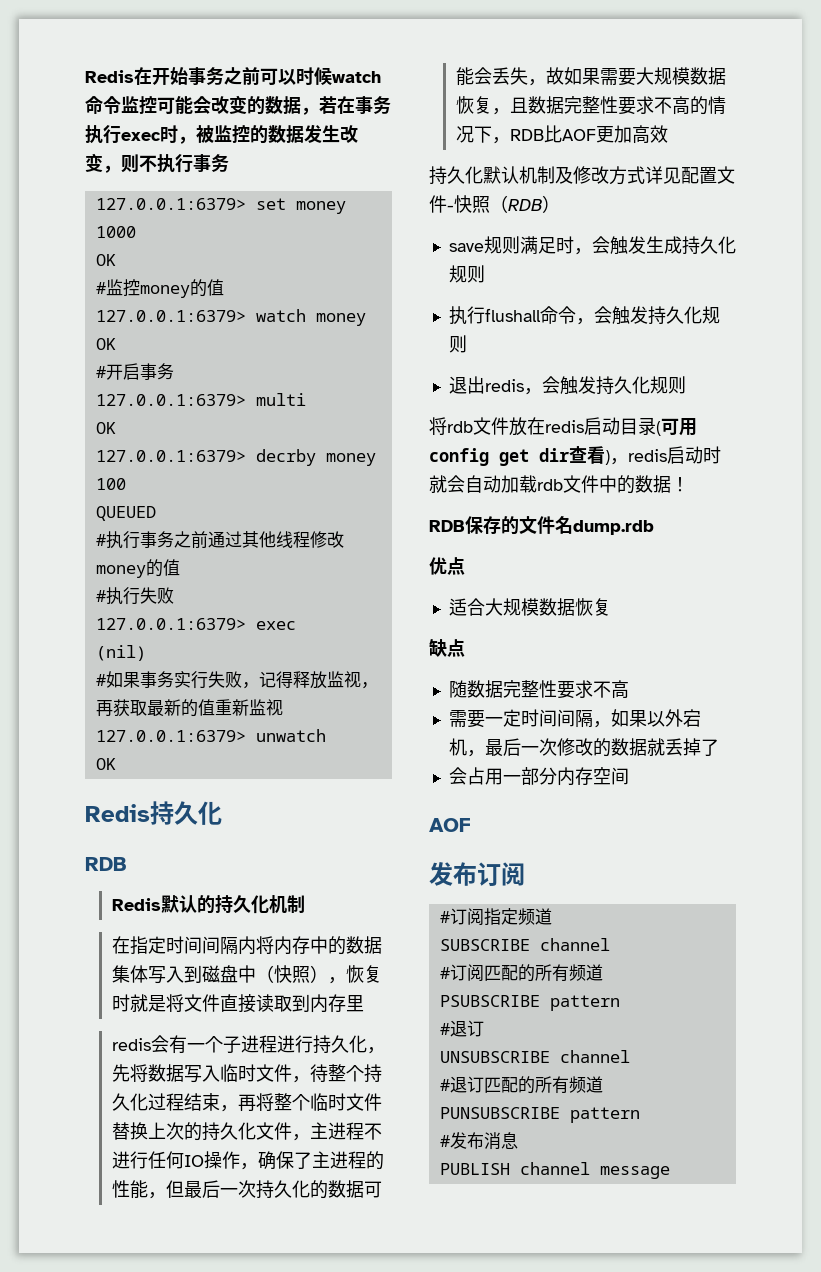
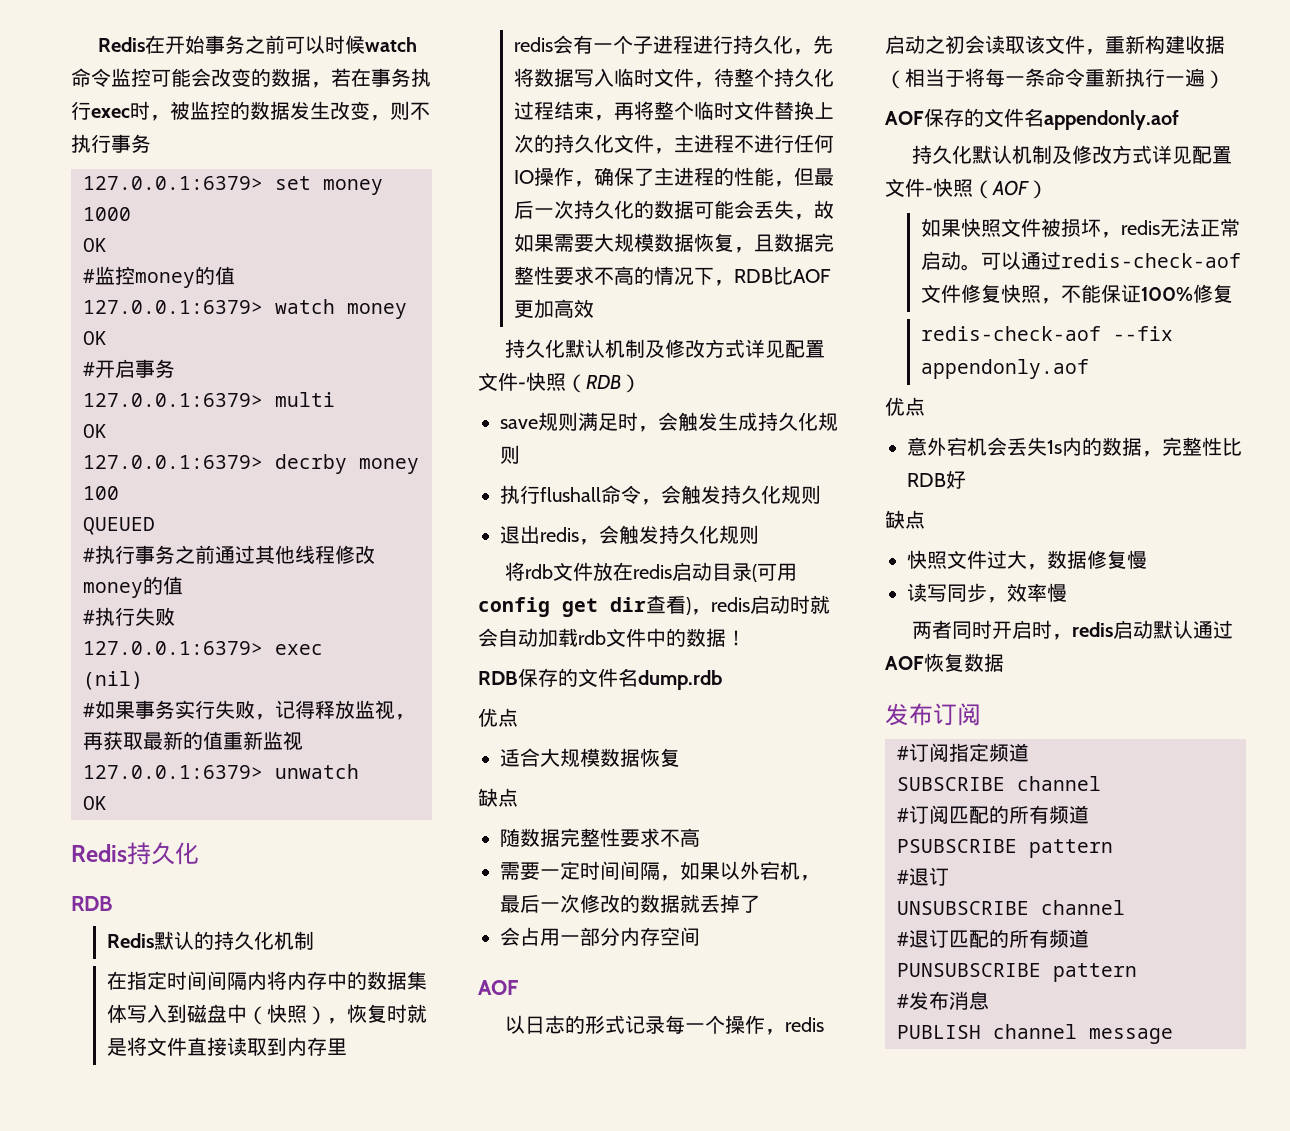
(470, 825) none -> [505,1015,825,1035] [885,35,1225,55] [885,68,1225,89] [885,108,1179,130] [912,145,1233,164] [885,178,1048,199] [920,218,1240,238] [920,251,1241,271] [920,284,1233,304] [920,326,1173,341] [920,359,1089,379] [885,397,925,416] [907,437,1242,457] [907,470,966,489] [885,510,925,529] [907,550,1147,570] [907,583,1067,603] [912,620,1234,640] [885,653,1004,672] // 以日志的形式记录每一个操作，redis启动之初会读取该文件，重新构建收据（相当于将每一条命令重新执行一遍） // AOF保存的文件名appendonly.aof // 持久化默认机制及修改方式详见配置文件-快照（AOF） // 如果快照文件被损坏，redis无法正常启动。可以通过redis-check-aof文件修复快照，不能保证100%修复 // redis-check-aof --fix appendonly.aof // 优点 // 意外宕机会丢失1s内的数据，完整性比RDB好 // 缺点 // 快照文件过大，数据修复慢 // 读写同步，效率慢 // 两者同时开启时，redis启动默认通过AOF恢复数据

